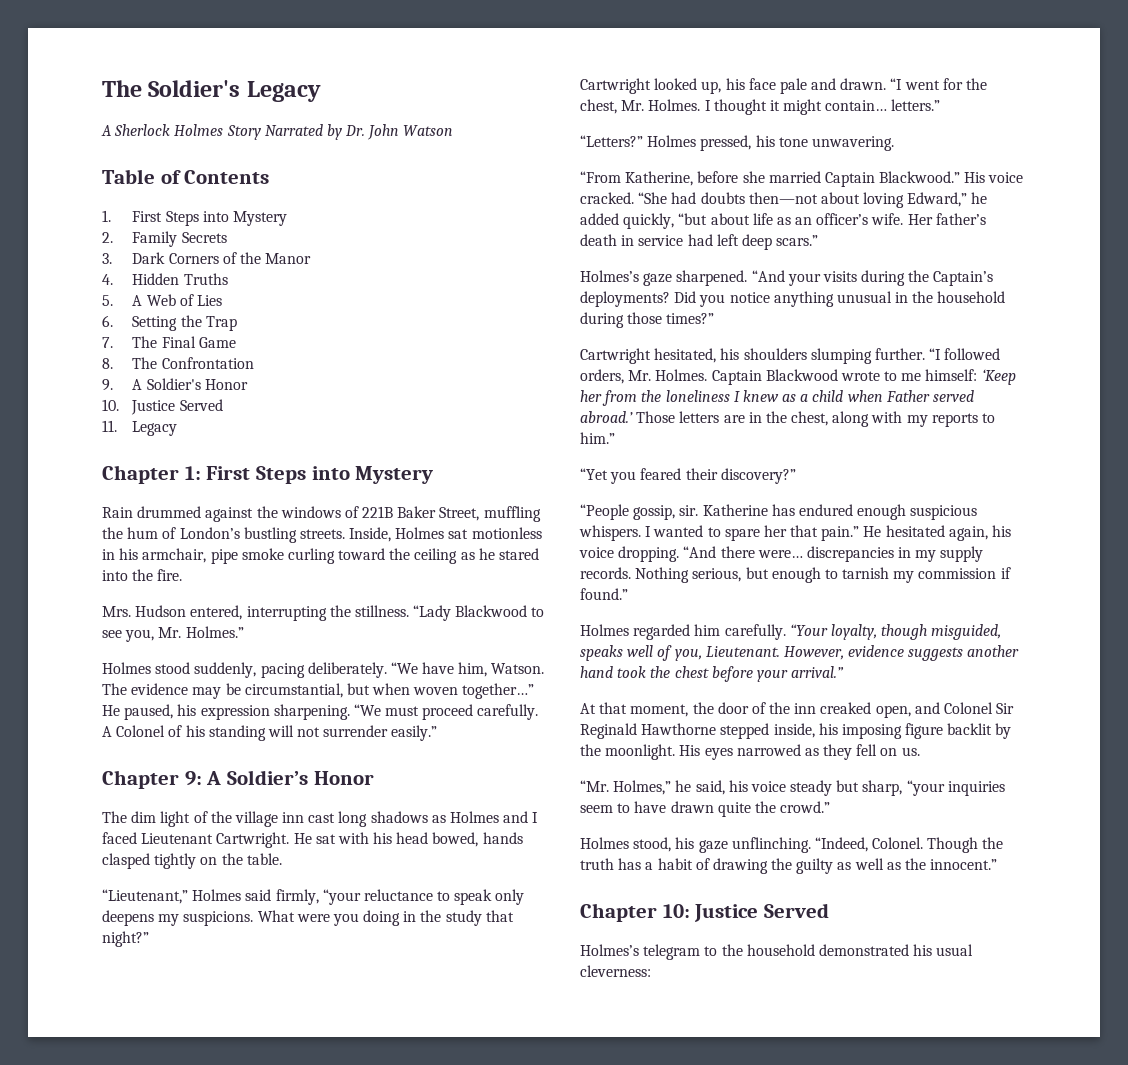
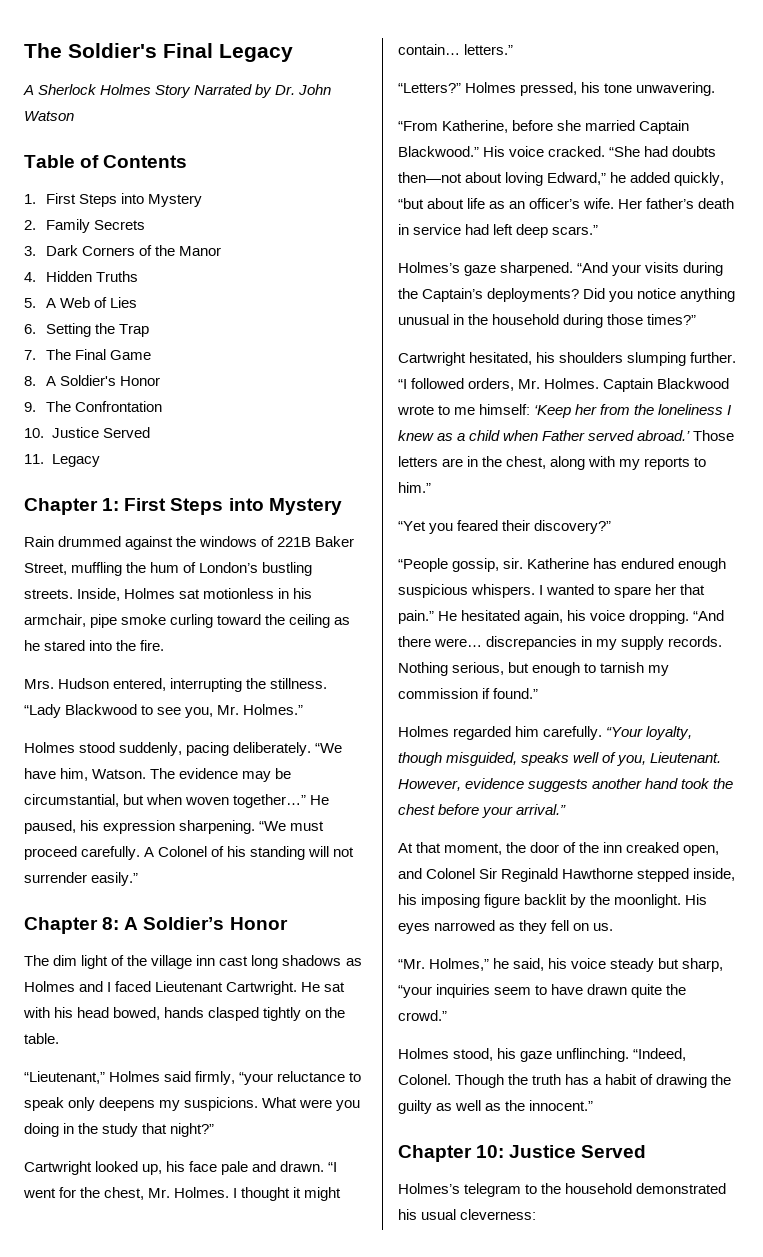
(241, 88) none -> [163,43,213,58] Final
[132,357,254,369] [102,378,248,391] The Confrontation // 9. A Soldier's Honor -> [46,375,161,386] [24,401,163,412] A Soldier's Honor // 9. The Confrontation
[184,771,202,786] 9: -> [102,917,120,930] 8:

